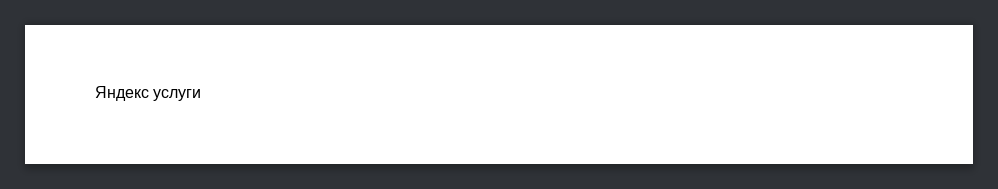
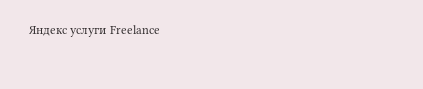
(202, 95) none -> [109,25,160,34] Freelance

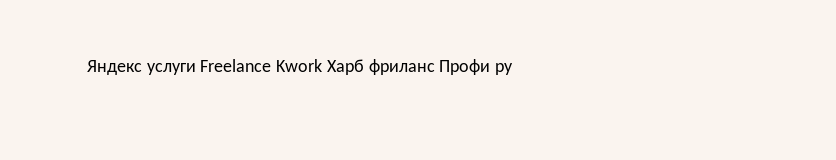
(160, 29) none -> [276,59,514,75] Kwork Харб фриланс Профи ру

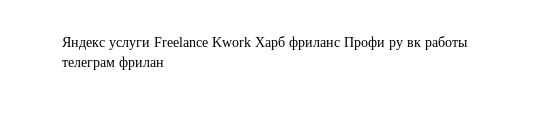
(514, 69) none -> [407,36,468,50] [62,56,164,70] вк работы телеграм фрилан

